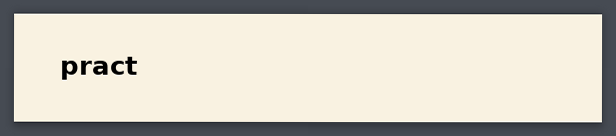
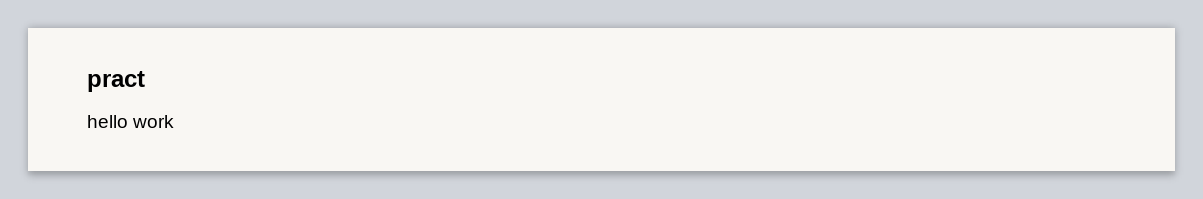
(138, 68) none -> [87,115,175,128] // hello work

